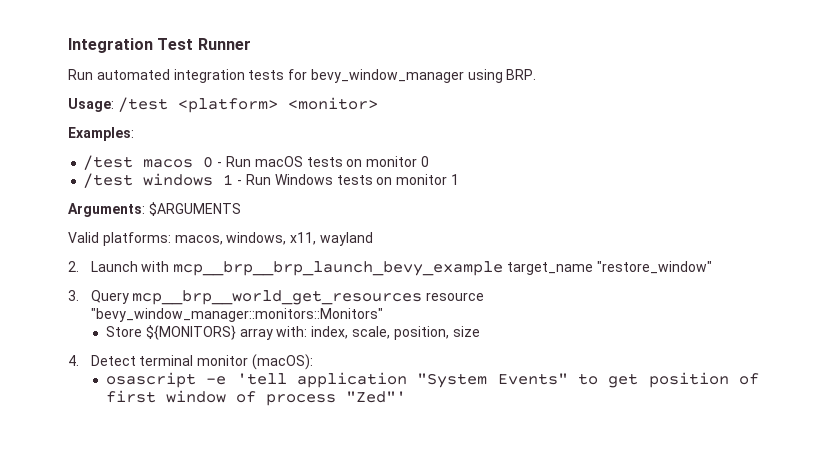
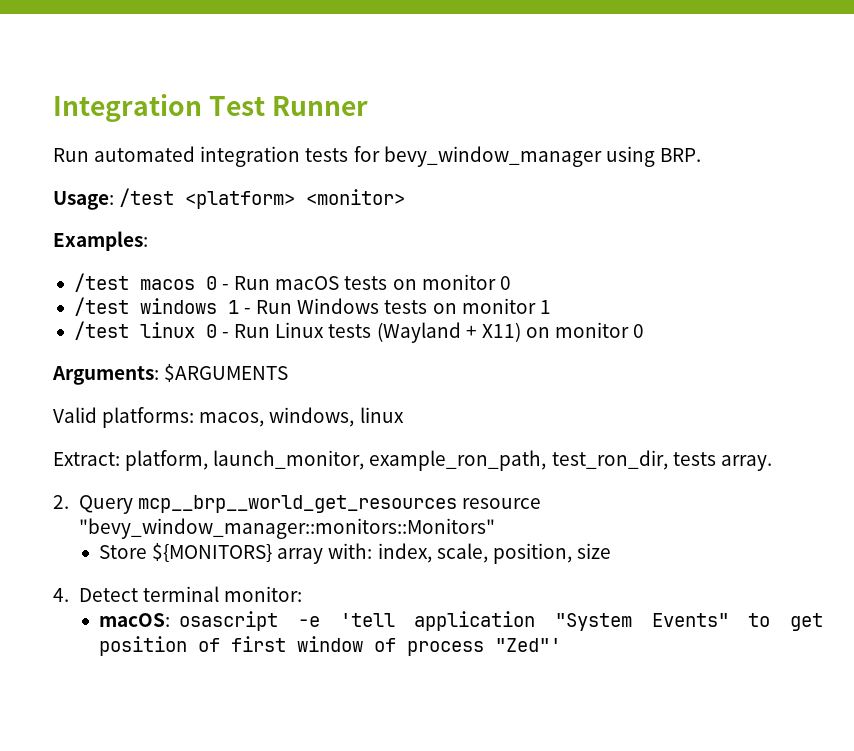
(459, 179) none -> [73,321,645,343] // /test linux 0 - Run Linux tests (Wayland + X11) on monitor 0
[290,232,373,246] [68,261,712,276] [68,290,79,301] x11, wayland // 2. Launch with mcp__brp__brp_launch_bevy_example target_name "restore_window" // 3. -> [359,407,404,423] [53,450,772,471] [53,495,69,509] linux // Extract: platform, launch_monitor, example_ron_path, test_ron_dir, tests array. // 2.
[197,354,314,370] monitor (macOS): // -> [223,586,302,602] [99,613,171,627] monitor: // macOS:

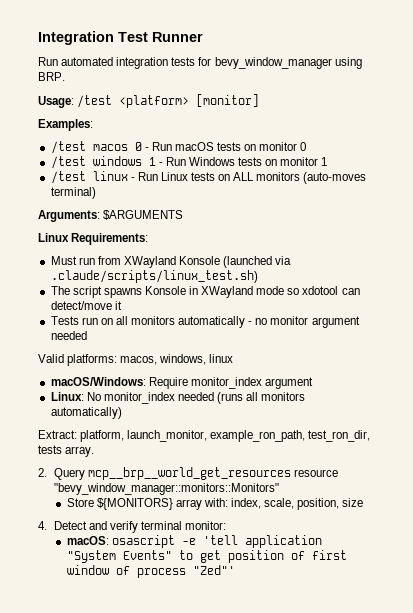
[306,189,406,205] <monitor> -> [196,94,260,107] [monitor]
[205,324,217,338] 0 -> (128, 176) none
[376,322,645,343] [52,364,289,385] (Wayland + X11) on monitor 0 // Arguments: $ARGUMENTS -> [218,172,367,184] [50,187,96,199] [38,210,184,222] [38,233,149,245] [50,256,292,268] [50,270,258,283] [50,286,360,298] [50,301,122,310] [50,316,360,328] [50,331,87,340] on ALL monitors (auto-moves terminal) // Arguments: $ARGUMENTS // Linux Requirements: // Must run from XWayland Konsole (launched via .claude/scripts/linux_test.sh) // The script spawns Konsole in XWayland mode so xdotool can detect/move it // Tests run on all monitors automatically - no monitor argument needed
(404, 415) none -> [50,377,313,389] [50,392,306,404] [50,407,122,419] // macOS/Windows: Require monitor_index argument // Linux: No monitor_index needed (runs all monitors automatically)
(138, 595) none -> [89,521,139,533] and verify

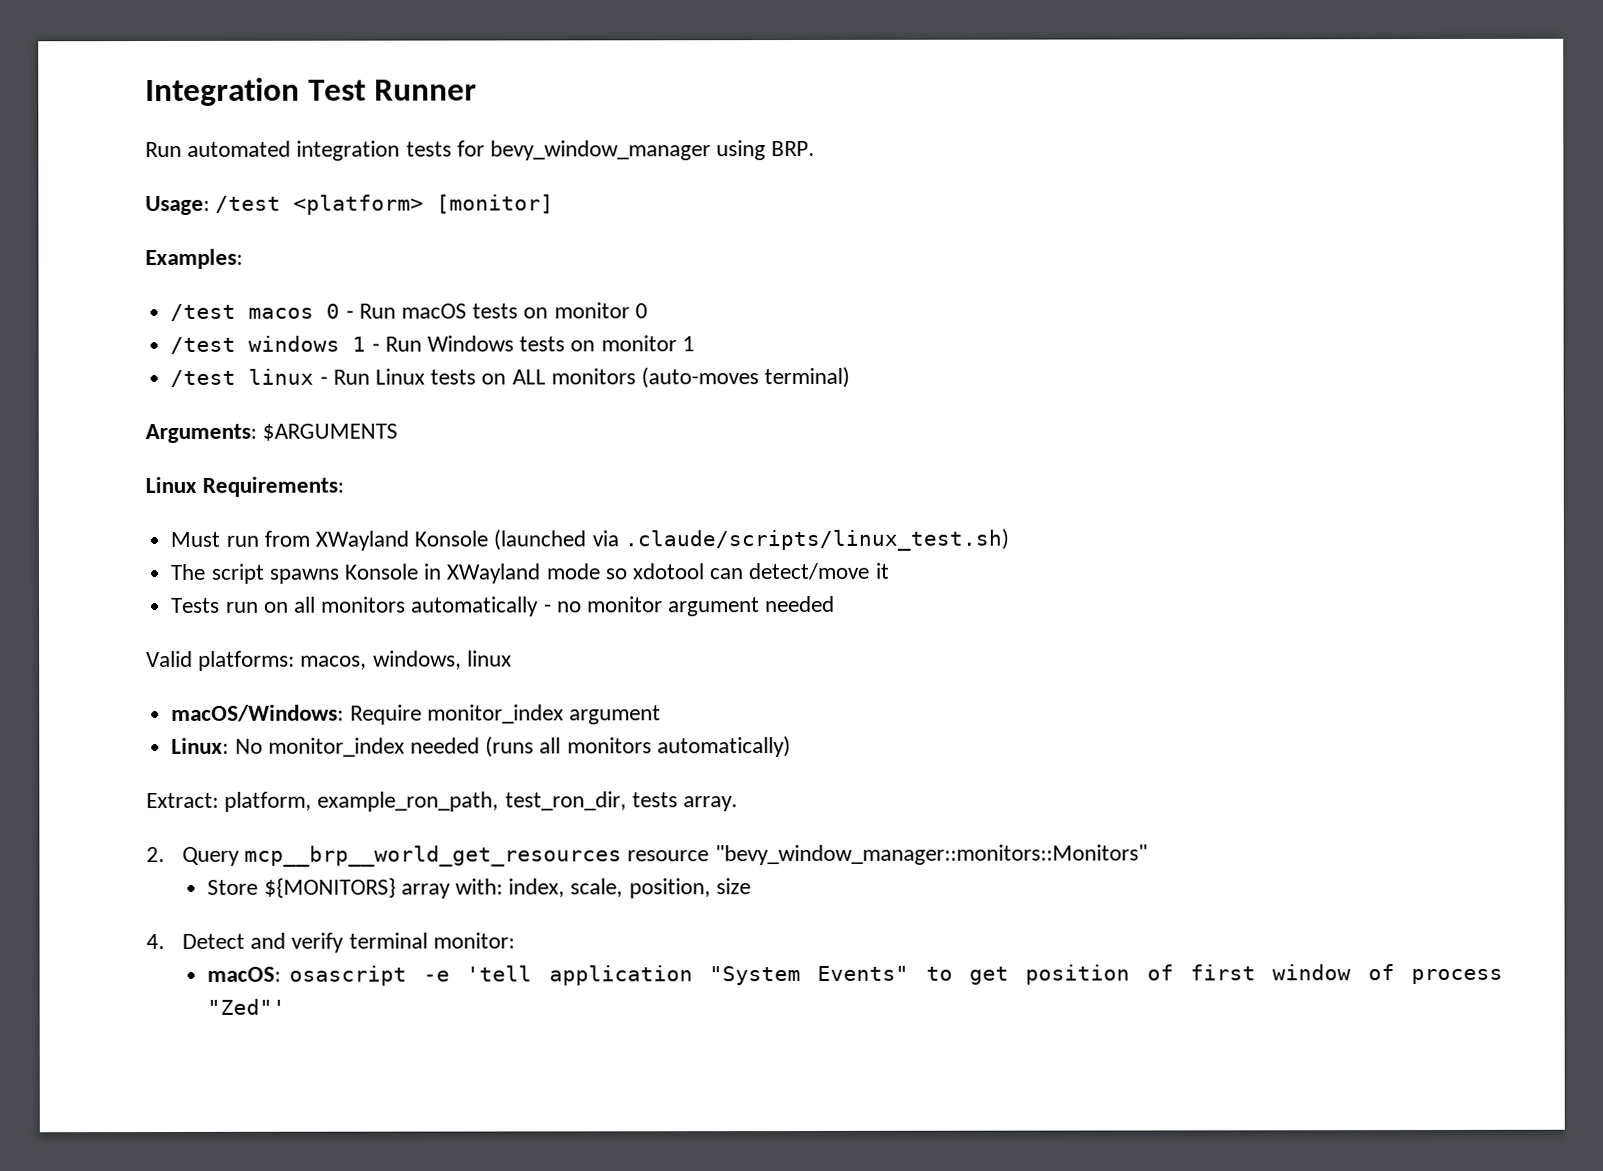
[127,430,208,442] launch_monitor, -> (313, 801) none

